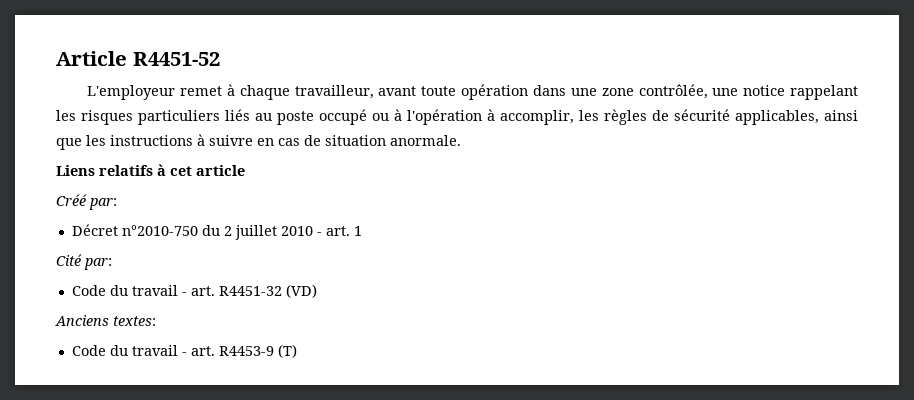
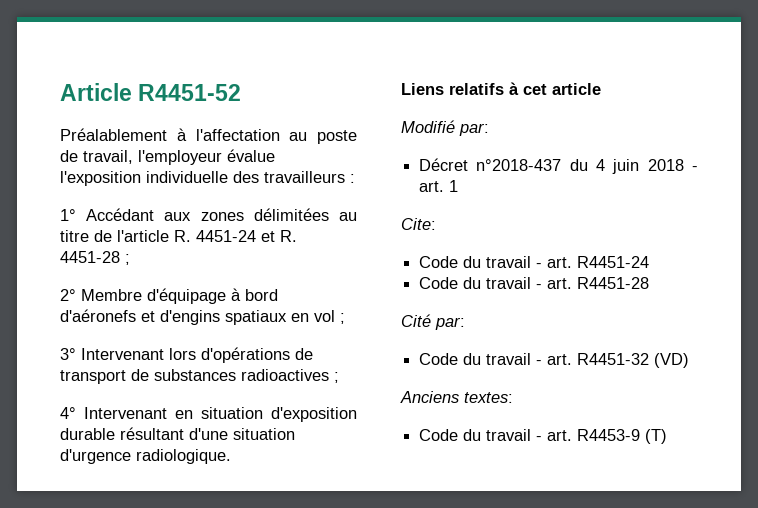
[87,84,859,100] [56,109,858,125] [56,134,461,150] L'employeur remet à chaque travailleur, avant toute opération dans une zone contrôlée, une notice rappelant les risques particuliers liés au poste occupé ou à l'opération à accomplir, les règles de sécurité applicables, ainsi que les instructions à suivre en cas de situation anormale. -> [60,128,357,144] [60,149,275,165] [60,171,355,186] [60,208,357,221] [60,230,297,242] [60,251,130,265] [60,288,278,304] [60,309,345,325] [60,347,313,363] [60,369,339,384] [60,407,357,422] [60,427,295,440] [60,449,231,464] Préalablement à l'affectation au poste de travail, l'employeur évalue l'exposition individuelle des travailleurs : // 1° Accédant aux zones délimitées au titre de l'article R. 4451-24 et R. 4451-28 ; // 2° Membre d'équipage à bord d'aéronefs et d'engins spatiaux en vol ; // 3° Intervenant lors d'opérations de transport de substances radioactives ; // 4° Intervenant en situation d'exposition durable résultant d'une situation d'urgence radiologique.
[56,194,87,206] Créé -> [401,120,455,133] Modifié
[121,225,362,240] n°2010-750 du 2 juillet 2010 - art. 1 -> [476,159,698,174] [419,180,459,192] [401,218,436,230] [419,256,650,268] [419,277,650,289] n°2018-437 du 4 juin 2018 - art. 1 // Cite: // Code du travail - art. R4451-24 // Code du travail - art. R4451-28

